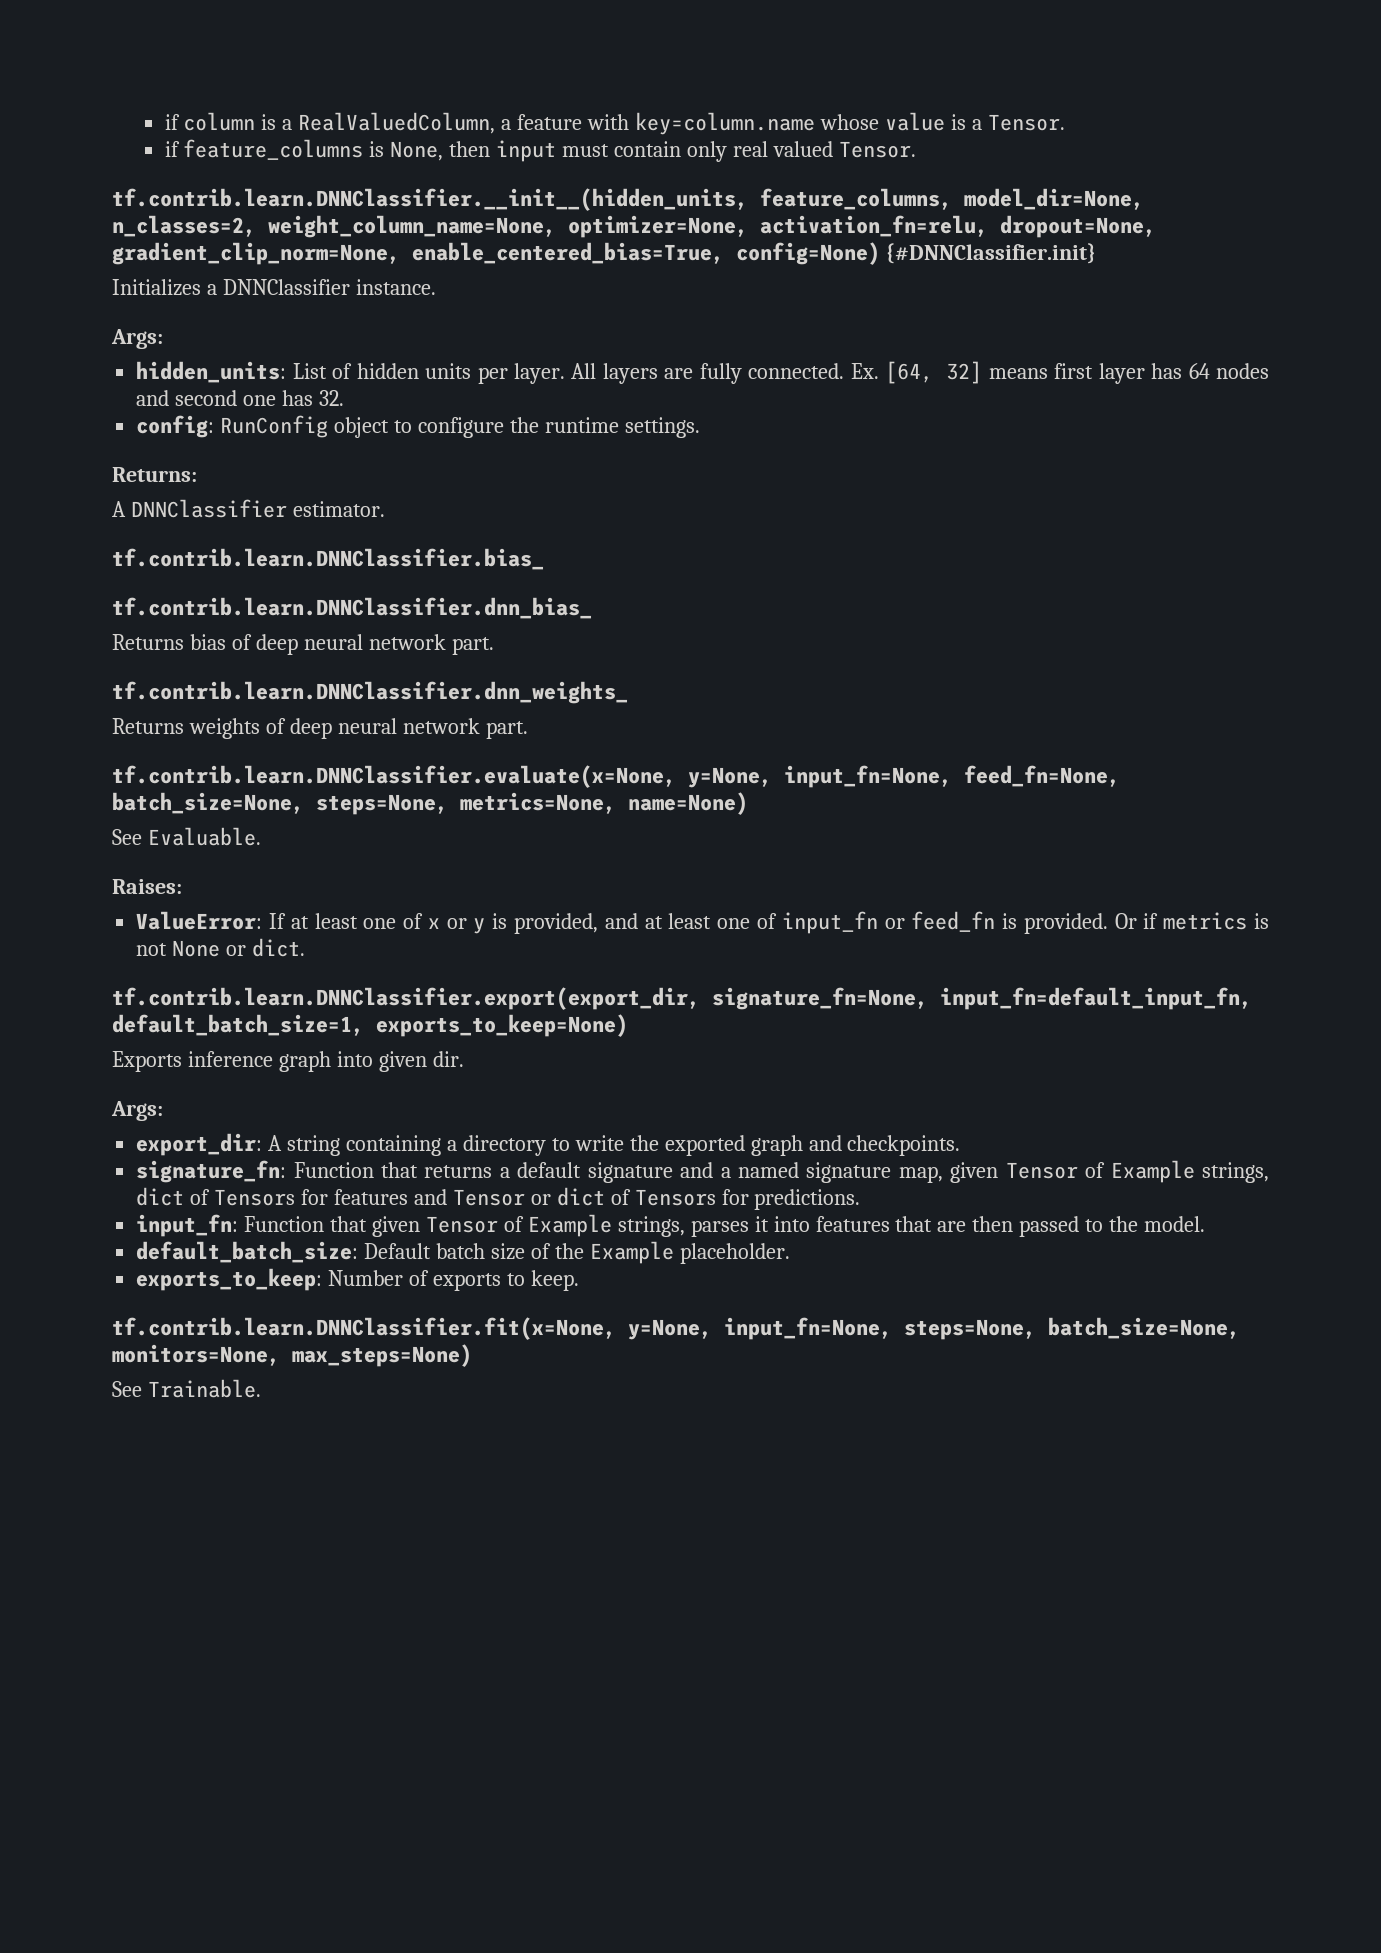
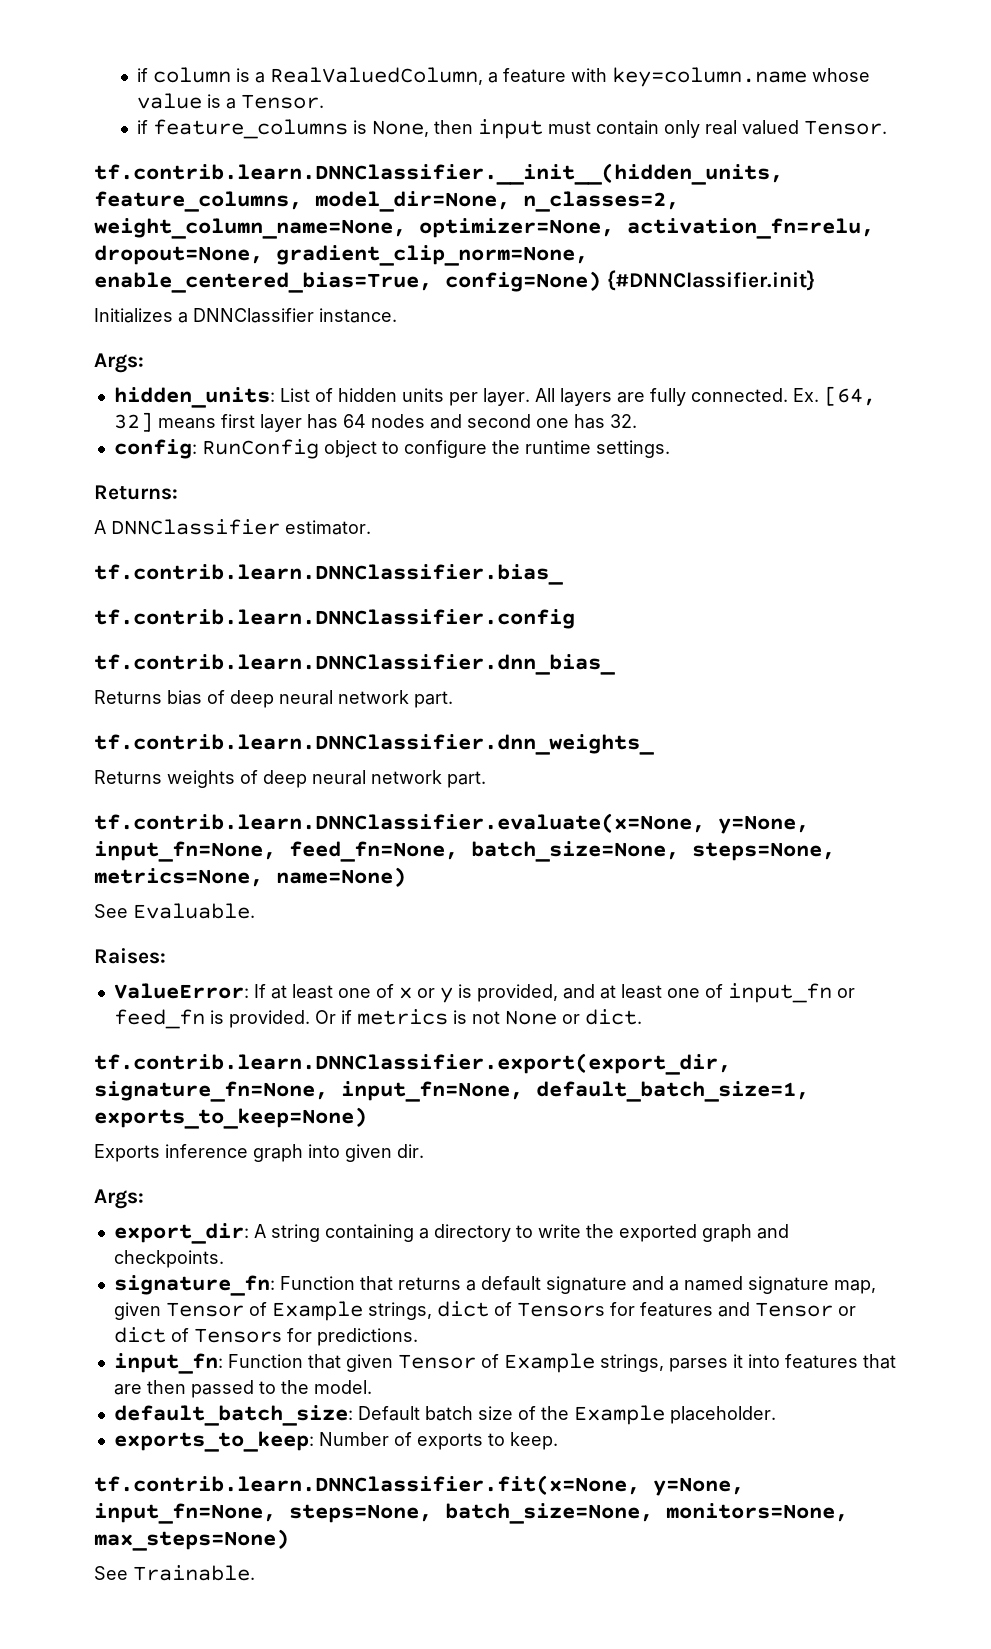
(544, 559) none -> [94,609,575,629] // tf.contrib.learn.DNNClassifier.config
[940,987,1252,1010] input_fn=default_input_fn, -> [341,1081,523,1102] input_fn=None,

